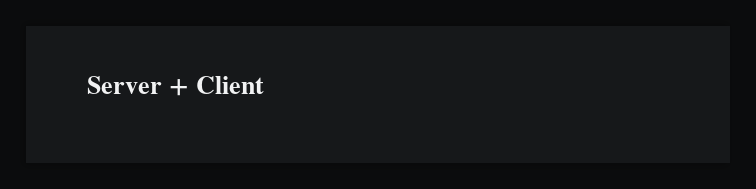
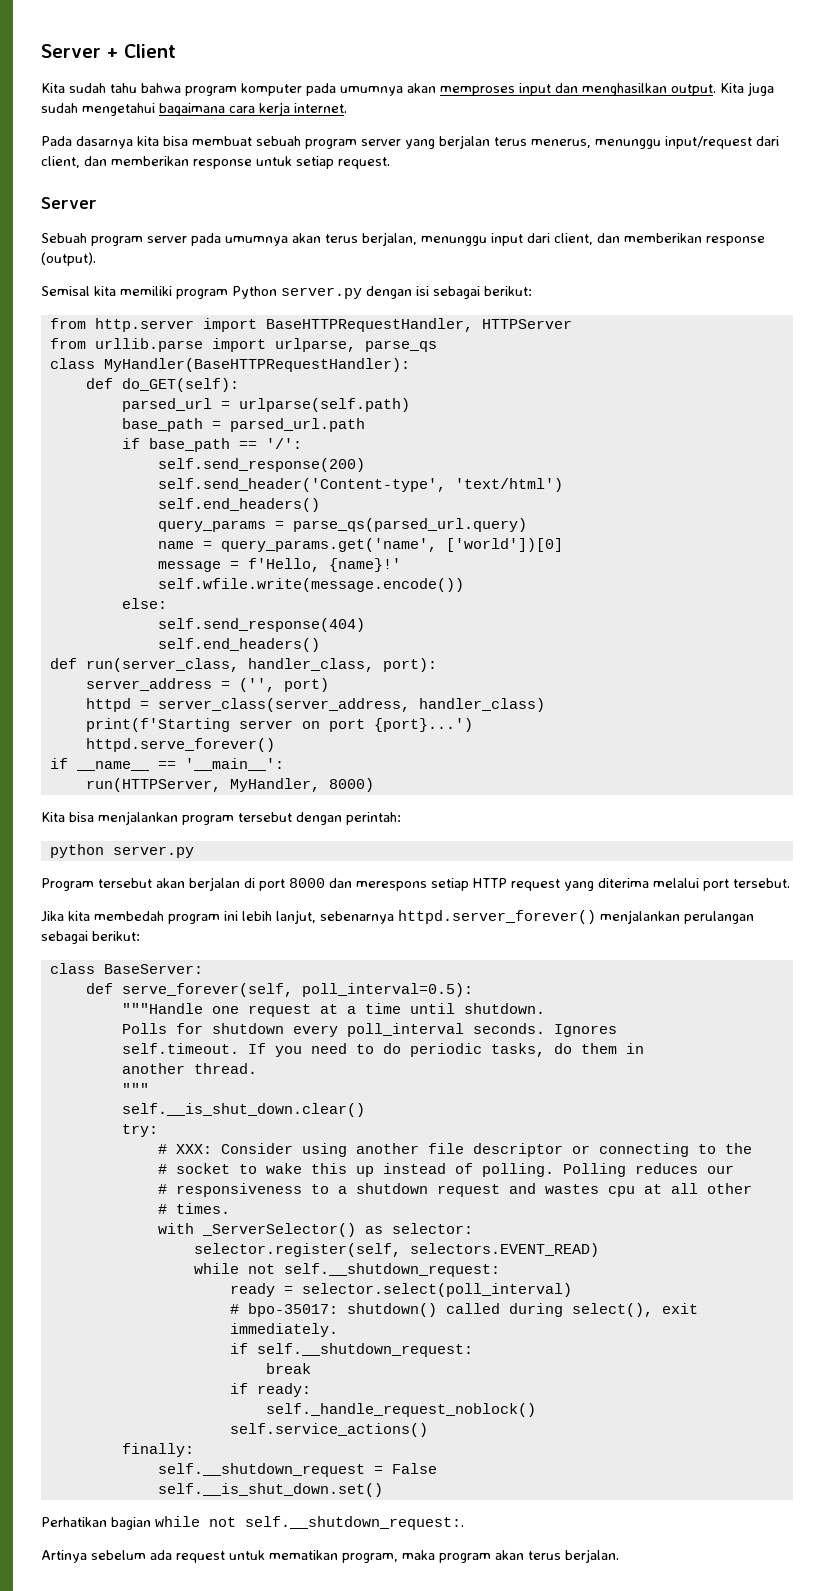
(265, 85) none -> [41,82,774,96] [41,102,347,116] [41,135,779,149] [41,156,390,169] [41,197,97,209] [41,232,765,246] [41,252,96,266] [41,286,532,299] [49,318,572,332] [49,338,437,352] [49,358,410,372] [85,378,239,392] [121,398,410,412] [121,418,365,432] [121,438,302,452] [157,458,365,472] [157,478,563,492] [157,498,320,512] [157,518,527,532] [157,538,563,552] [157,558,401,572] [157,578,464,592] [121,598,167,609] [157,618,365,632] [157,638,320,652] [49,658,437,672] [85,678,329,692] [85,698,545,712] [85,718,473,732] [85,738,275,752] [49,758,284,771] [85,778,374,792] [41,811,401,825] [49,844,194,858] [41,877,790,891] [41,910,754,924] [41,931,140,944] [49,963,203,974] [85,983,473,997] [121,1003,545,1017] [121,1023,617,1037] [121,1043,644,1057] [121,1063,257,1074] [121,1083,149,1094] [121,1103,365,1117] [121,1124,158,1137] [157,1143,752,1157] [157,1163,734,1177] [157,1183,752,1197] [157,1203,230,1214] [157,1223,473,1237] [193,1243,599,1257] [193,1263,500,1277] [229,1283,572,1297] [229,1303,698,1317] [229,1323,338,1337] [229,1343,473,1357] [265,1363,311,1374] [229,1383,311,1397] [265,1403,536,1417] [229,1423,428,1437] [121,1443,194,1457] [157,1463,437,1477] [157,1483,383,1497] [41,1516,464,1530] [41,1549,619,1563] // Kita sudah tahu bahwa program komputer pada umumnya akan memproses input dan menghasilkan output. Kita juga sudah mengetahui bagaimana cara kerja internet. // Pada dasarnya kita bisa membuat sebuah program server yang berjalan terus menerus, menunggu input/request dari client, dan memberikan response untuk setiap request. // Server // Sebuah program server pada umumnya akan terus berjalan, menunggu input dari client, dan memberikan response (output). // Semisal kita memiliki program Python server.py dengan isi sebagai berikut: // from http.server import BaseHTTPRequestHandler, HTTPServer // from urllib.parse import urlparse, parse_qs // class MyHandler(BaseHTTPRequestHandler): // def do_GET(self): // parsed_url = urlparse(self.path) // base_path = parsed_url.path // if base_path == '/': // self.send_response(200) // self.send_header('Content-type', 'text/html') // self.end_headers() // query_params = parse_qs(parsed_url.query) // name = query_params.get('name', ['world'])[0] // message = f'Hello, {name}!' // self.wfile.write(message.encode()) // else: // self.send_response(404) // self.end_headers() // def run(server_class, handler_class, port): // server_address = ('', port) // httpd = server_class(server_address, handler_class) // print(f'Starting server on port {port}...') // httpd.serve_forever() // if __name__ == '__main__': // run(HTTPServer, MyHandler, 8000) // Kita bisa menjalankan program tersebut dengan perintah: // python server.py // Program tersebut akan berjalan di port 8000 dan merespons setiap HTTP request yang diterima melalui port tersebut. // Jika kita membedah program ini lebih lanjut, sebenarnya httpd.server_forever() menjalankan perulangan sebagai berikut: // class BaseServer: // def serve_forever(self, poll_interval=0.5): // """Handle one request at a time until shutdown. // Polls for shutdown every poll_interval seconds. Ignores // self.timeout. If you need to do periodic tasks, do them in // another thread. // """ // self.__is_shut_down.clear() // try: // # XXX: Consider using another file descriptor or connecting to the // # socket to wake this up instead of polling. Polling reduces our // # responsiveness to a shutdown request and wastes cpu at all other // # times. // with _ServerSelector() as selector: // selector.register(self, selectors.EVENT_READ) // while not self.__shutdown_request: // ready = selector.select(poll_interval) // # bpo-35017: shutdown() called during select(), exit immediately. // if self.__shutdown_request: // break // if ready: // self._handle_request_noblock() // self.service_actions() // finally: // self.__shutdown_request = False // self.__is_shut_down.set() // Perhatikan bagian while not self.__shutdown_request:. // Artinya sebelum ada request untuk mematikan program, maka program akan terus berjalan.

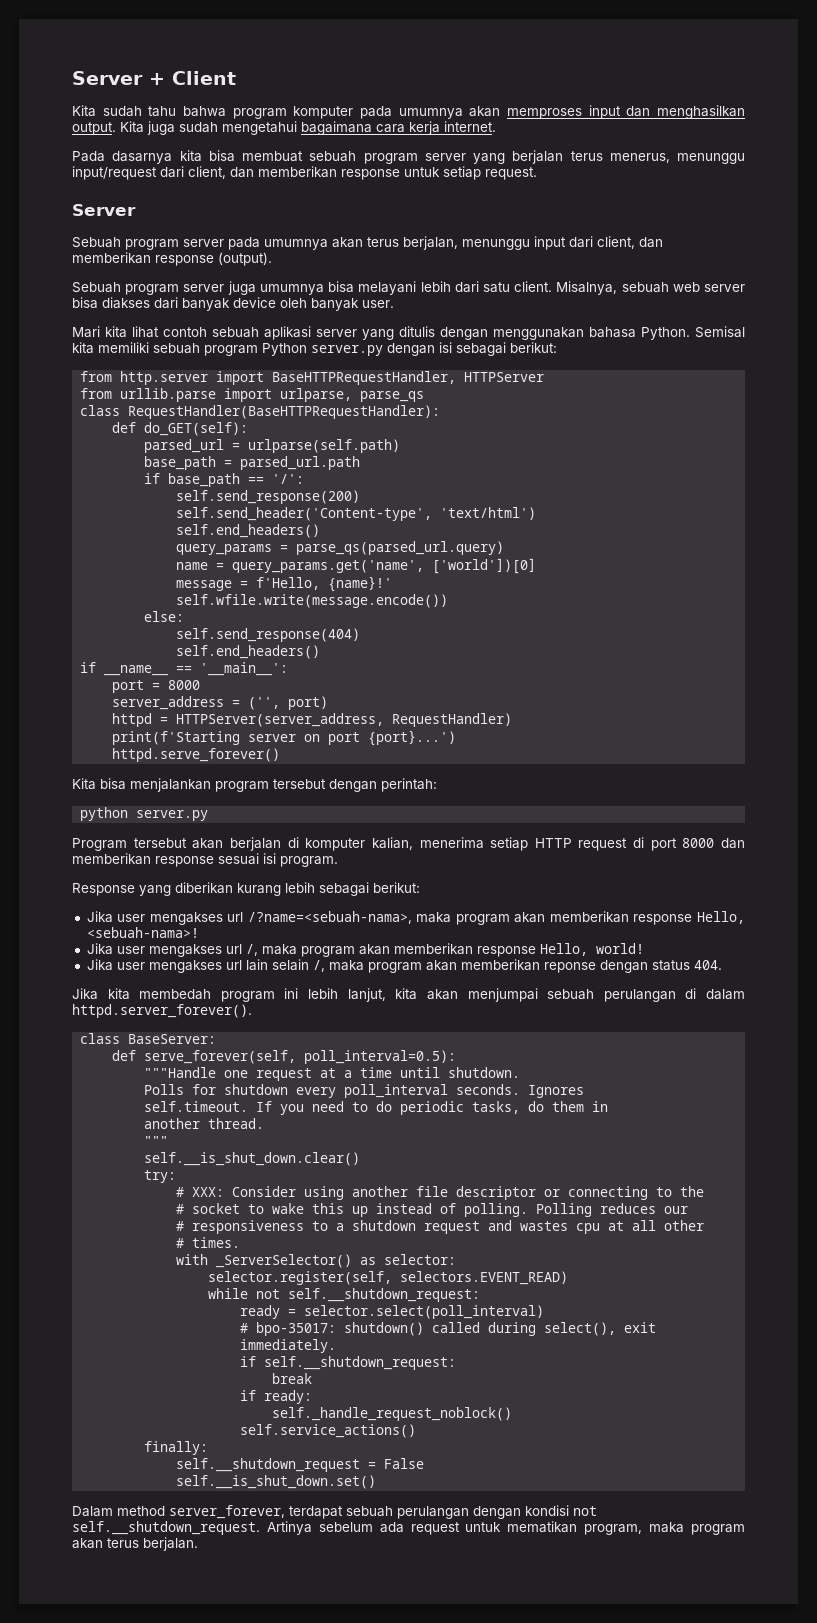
(96, 259) none -> [72,281,745,295] [72,297,394,311] [72,326,690,340] Sebuah program server juga umumnya bisa melayani lebih dari satu client. Misalnya, sebuah web server bisa diakses dari banyak device oleh banyak user. // Mari kita lihat contoh sebuah aplikasi server yang ditulis dengan menggunakan bahasa Python.
(172, 291) none -> [153,343,200,354] sebuah
[103,358,410,372] MyHandler(BaseHTTPRequestHandler): -> [128,405,441,419] RequestHandler(BaseHTTPRequestHandler):
[49,658,437,672] def run(server_class, handler_class, port): -> [80,662,289,676] [112,680,201,693] if __name__ == '__main__': // port = 8000
[157,698,545,712] server_class(server_address, handler_class) -> [176,713,513,727] HTTPServer(server_address, RequestHandler)
[49,758,284,771] [85,778,374,792] // if __name__ == '__main__': // run(HTTPServer, MyHandler, 8000) -> (281, 755) none
[259,878,790,891] port 8000 dan merespons setiap HTTP request yang diterima melalui port tersebut. -> [305,837,745,851] [72,853,338,867] [72,882,420,896] [86,911,745,925] [86,927,199,938] [86,943,644,957] [86,959,722,973] komputer kalian, menerima setiap HTTP request di port 8000 dan memberikan response sesuai isi program. // Response yang diberikan kurang lebih sebagai berikut: // Jika user mengakses url /?name=<sebuah-nama>, maka program akan memberikan response Hello, <sebuah-nama>! // Jika user mengakses url /, maka program akan memberikan response Hello, world! // Jika user mengakses url lain selain /, maka program akan memberikan reponse dengan status 404.
[320,910,754,924] [41,931,140,944] sebenarnya httpd.server_forever() menjalankan perulangan sebagai berikut: -> [395,988,746,1002] [72,1004,252,1018] kita akan menjumpai sebuah perulangan di dalam httpd.server_forever().
[41,1516,464,1530] Perhatikan bagian while not self.__shutdown_request:. // -> [72,1505,597,1519] [72,1521,260,1535] Dalam method server_forever, terdapat sebuah perulangan dengan kondisi not self.__shutdown_request.

